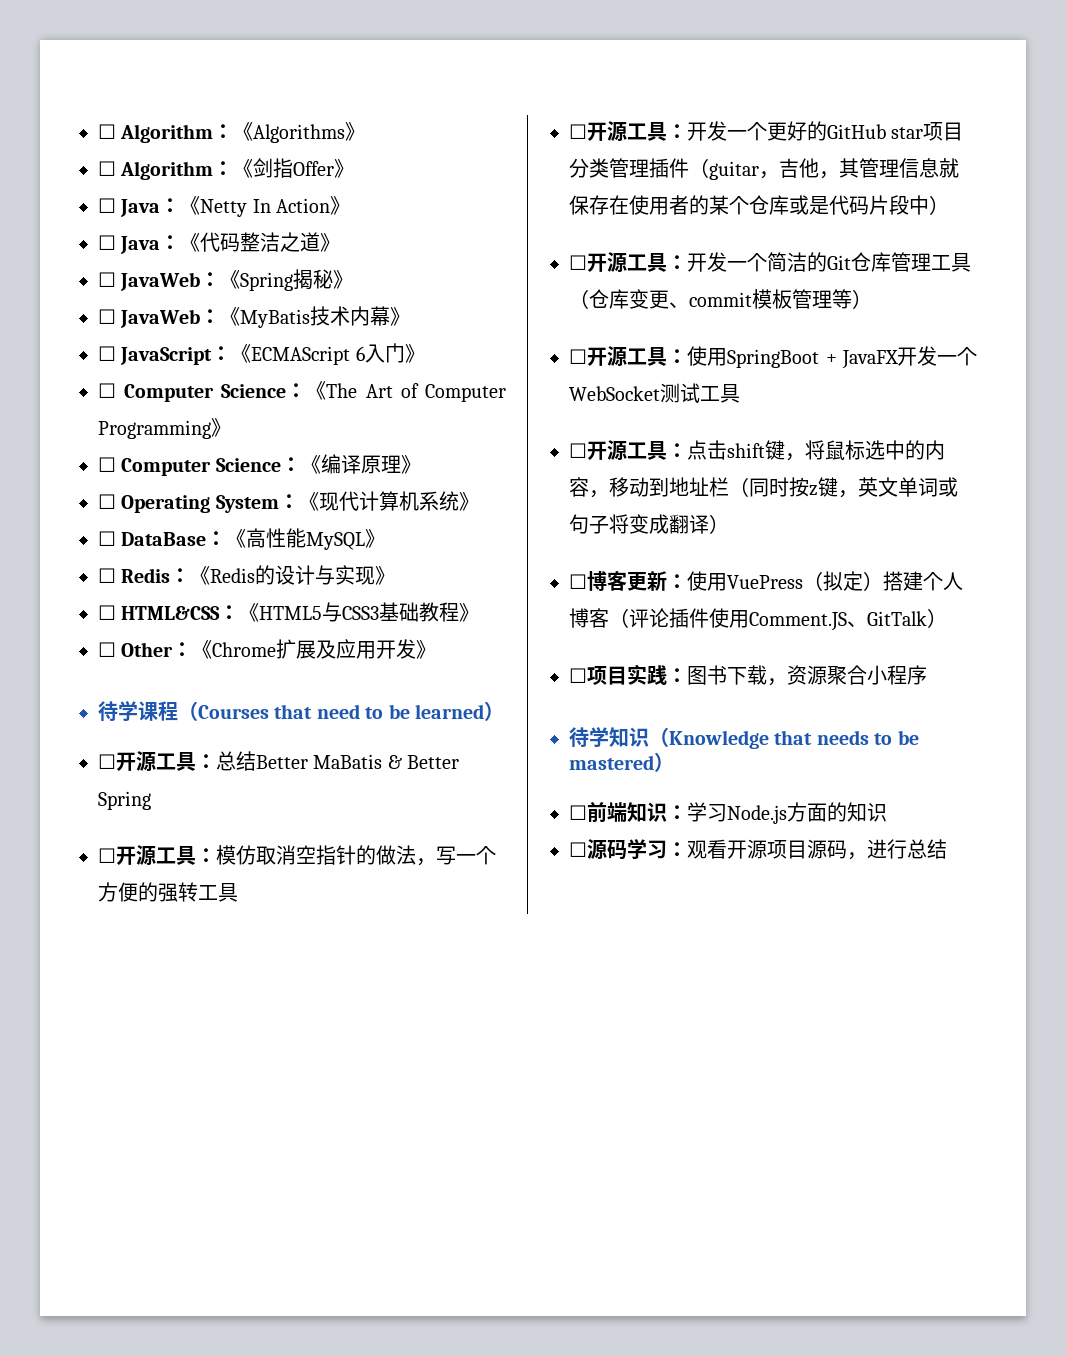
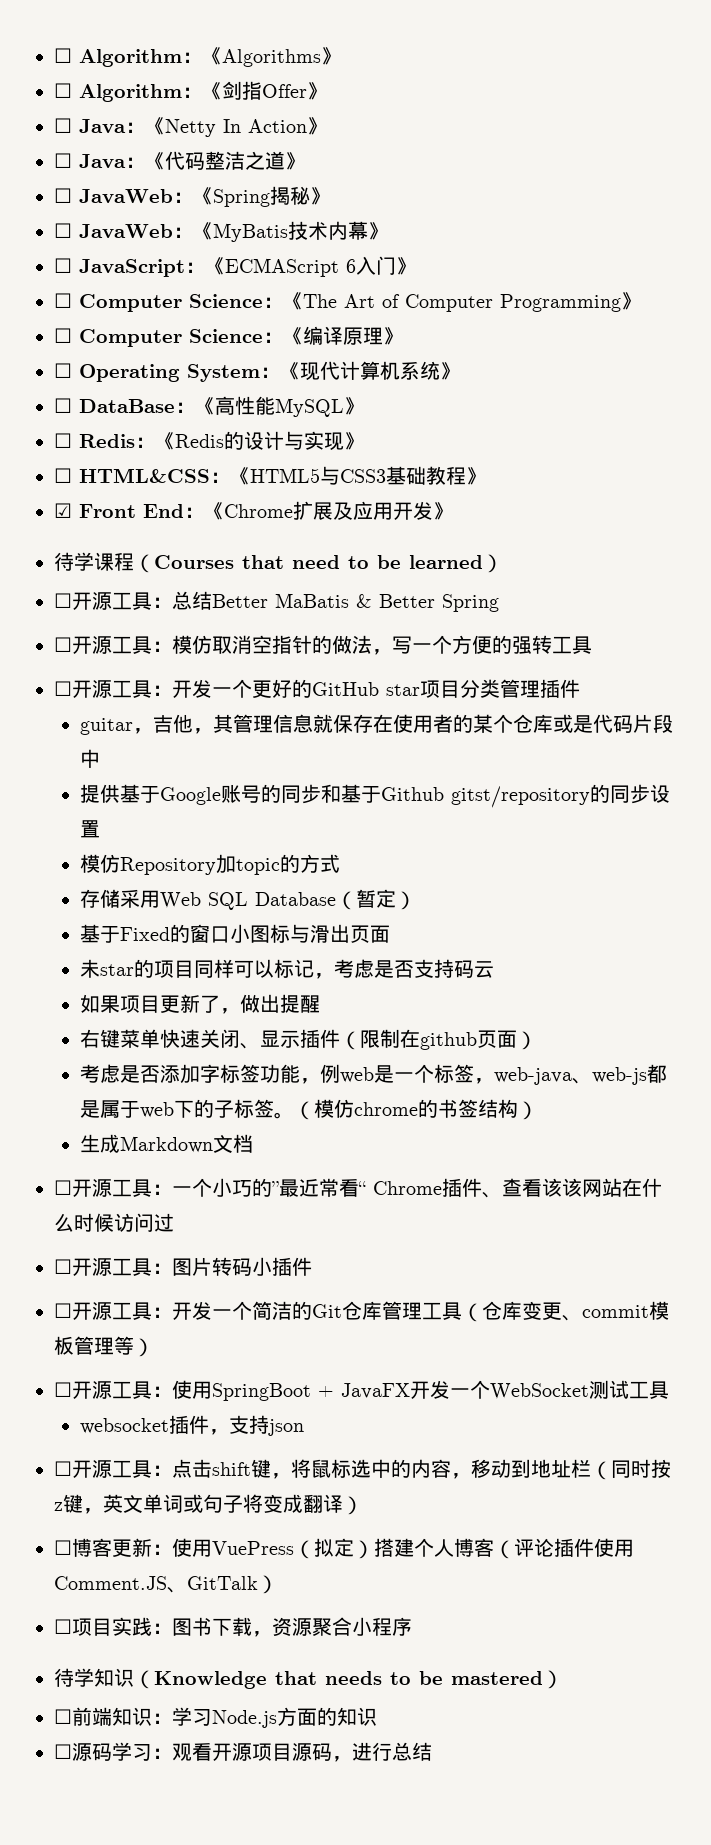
[98,642,174,657] ☐ Other -> [54,503,184,518] ☑ Front End
[689,158,709,178] （ -> (580, 688) //
[929,195,949,215] ） -> [80,784,671,808] [80,820,101,838] [80,854,341,875] [80,889,417,910] [80,924,391,943] [80,959,495,979] [80,994,321,1014] [80,1029,538,1050] [80,1064,668,1085] [80,1099,539,1120] [80,1134,254,1153] [54,1178,662,1198] [54,1213,174,1232] [54,1257,312,1276] // 提供基于Google账号的同步和基于Github gitst/repository的同步设置 // 模仿Repository加topic的方式 // 存储采用Web SQL Database（暂定） // 基于Fixed的窗口小图标与滑出页面 // 未star的项目同样可以标记，考虑是否支持码云 // 如果项目更新了，做出提醒 // 右键菜单快速关闭、显示插件（限制在github页面） // 考虑是否添加字标签功能，例web是一个标签，web-java、web-js都是属于web下的子标签。（模仿chrome的书签结构） // 生成Markdown文档 // ☐开源工具：一个小巧的”最近常看“ Chrome插件、查看该该网站在什么时候访问过 // ☐开源工具：图片转码小插件
(740, 393) none -> [80,1415,305,1436] // websocket插件，支持json

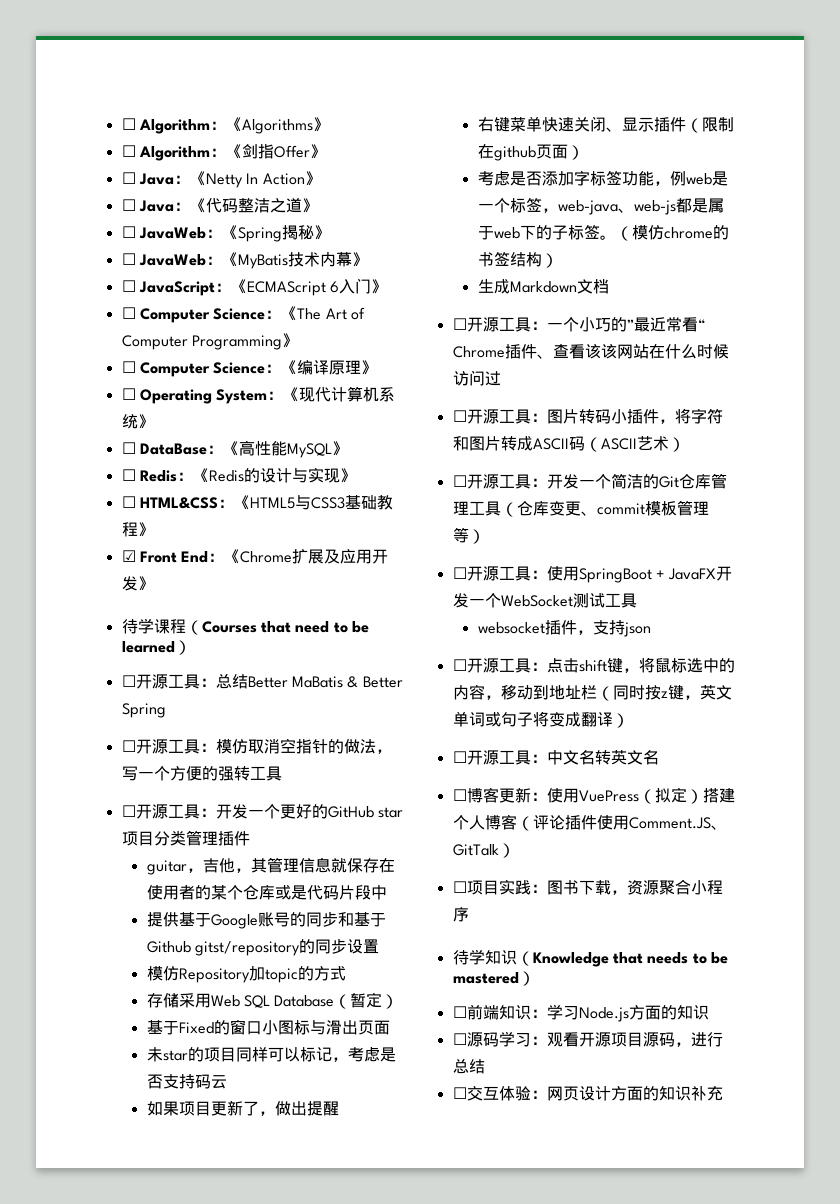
(312, 1266) none -> [658,408,723,424] [452,436,685,452] ，将字符和图片转成ASCII码（ASCII艺术）
(363, 1505) none -> [452,750,659,765] // ☐开源工具：中文名转英文名
(432, 1751) none -> [452,1086,723,1101] // ☐交互体验：网页设计方面的知识补充

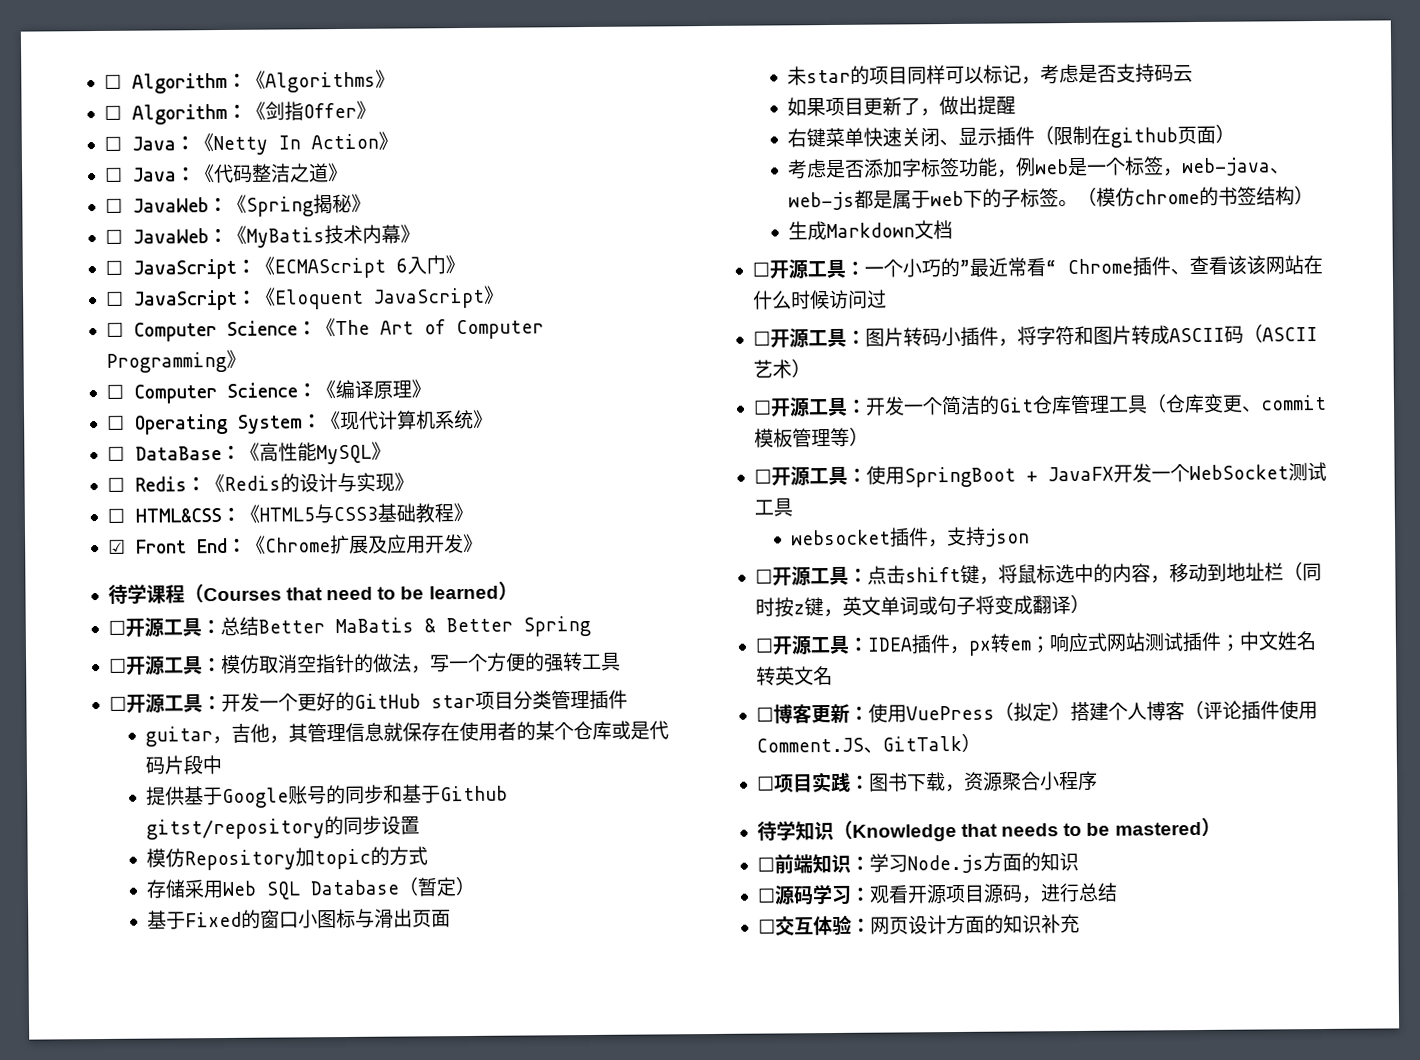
(388, 286) none -> [105,285,504,311] // ☐ JavaScript：《Eloquent JavaScript》
[546,750,579,765] 中文 -> [866,631,1298,656] IDEA插件，px转em；响应式网站测试插件；中文姓

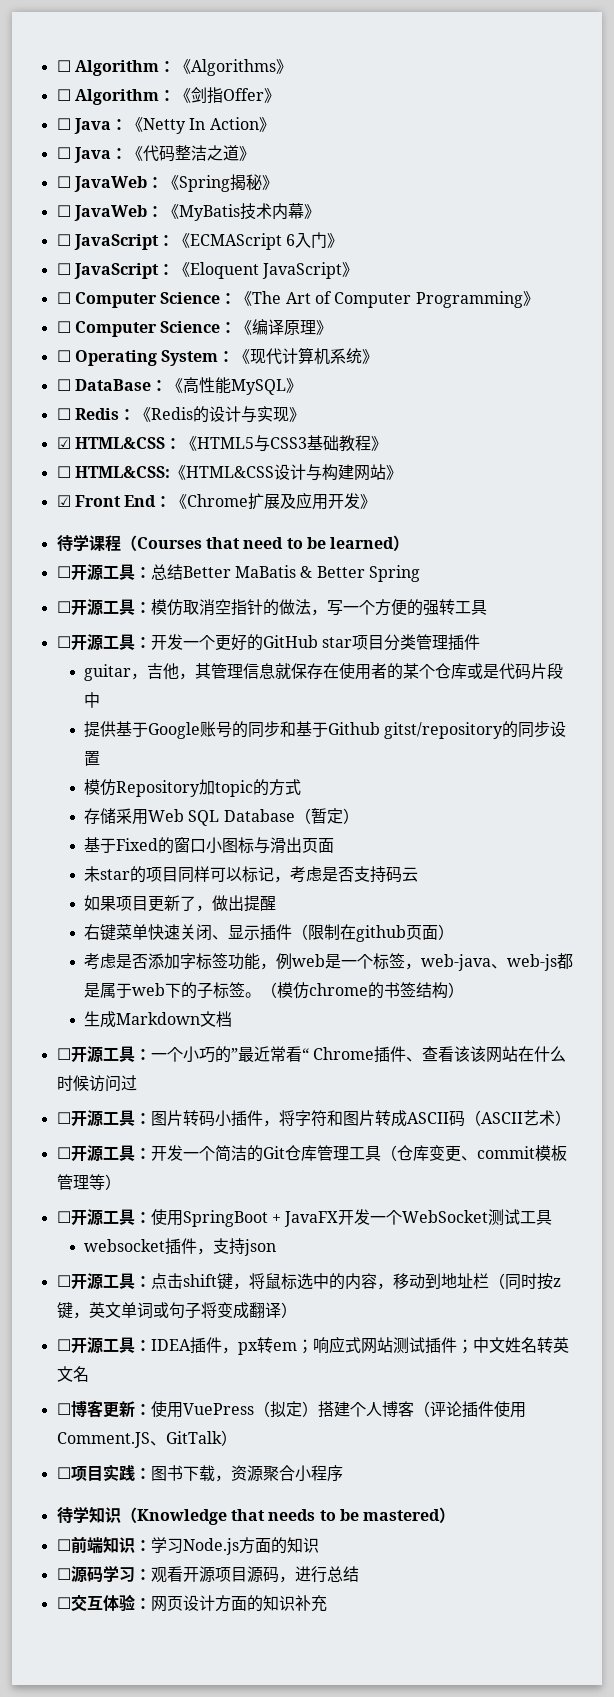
[106,508,125,523] ☐ -> [56,437,71,449] ☑
(473, 512) none -> [56,464,402,481] // ☐ HTML&CSS:《HTML&CSS设计与构建网站》

